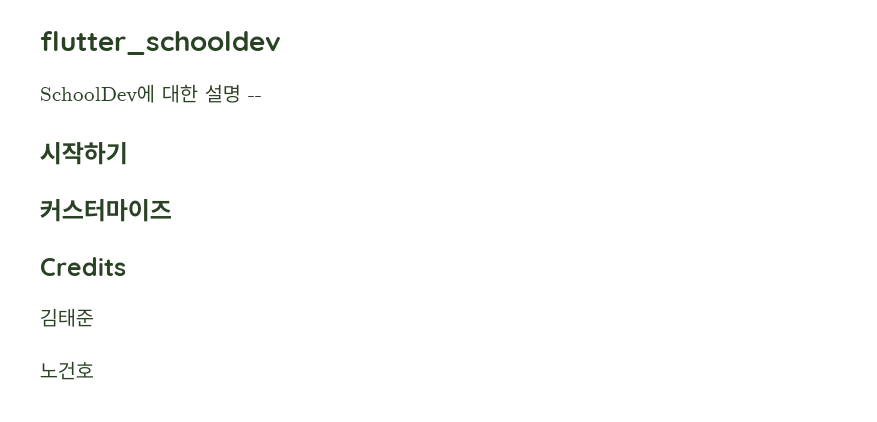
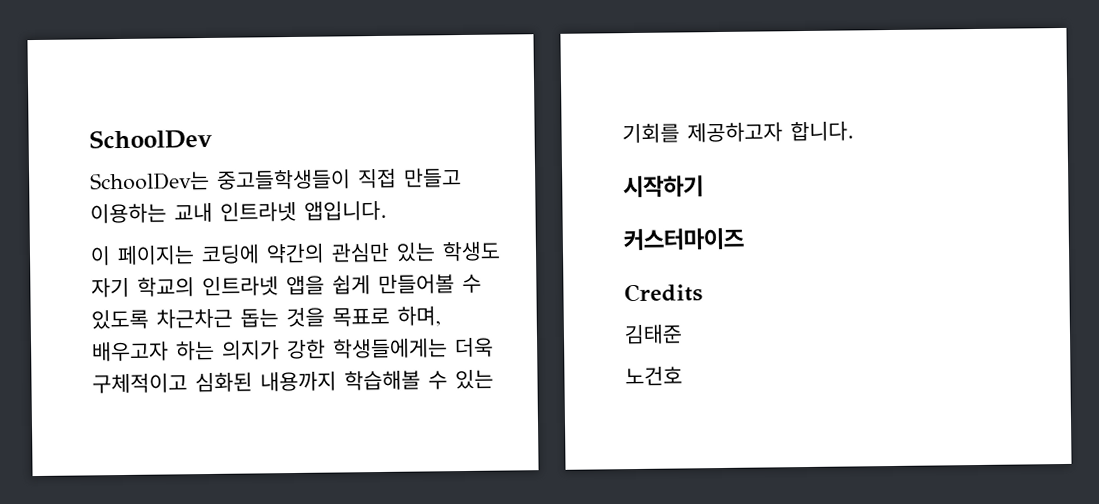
[40,31,281,55] [40,84,262,103] flutter_schooldev // SchoolDev에 대한 설명 -- -> [89,128,213,150] [90,168,462,192] [90,200,387,224] [90,240,501,266] [91,273,482,298] [91,306,441,330] [92,337,494,362] [92,369,494,394] [622,120,854,144] SchoolDev // SchoolDev는 중고들학생들이 직접 만들고 이용하는 교내 인트라넷 앱입니다. // 이 페이지는 코딩에 약간의 관심만 있는 학생도 자기 학교의 인트라넷 앱을 쉽게 만들어볼 수 있도록 차근차근 돕는 것을 목표로 하며, 배우고자 하는 의지가 강한 학생들에게는 더욱 구체적이고 심화된 내용까지 학습해볼 수 있는 기회를 제공하고자 합니다.

